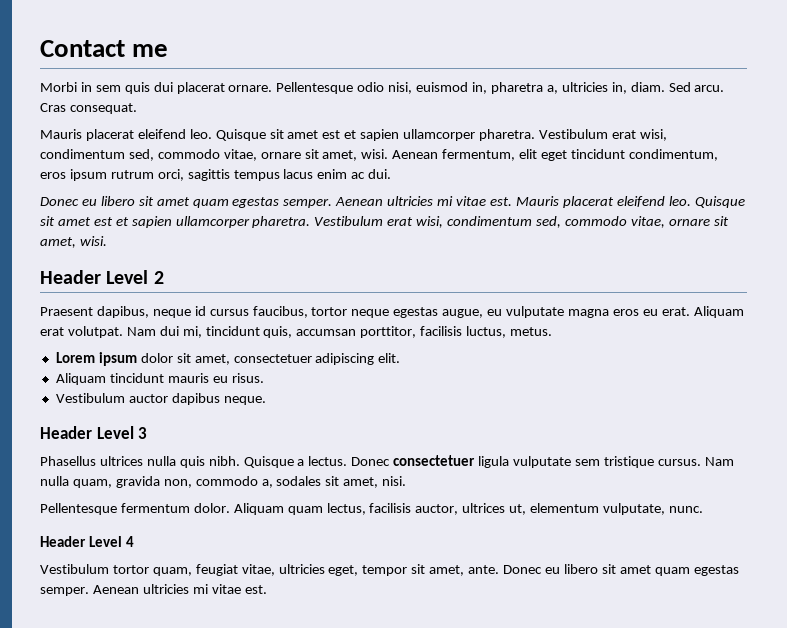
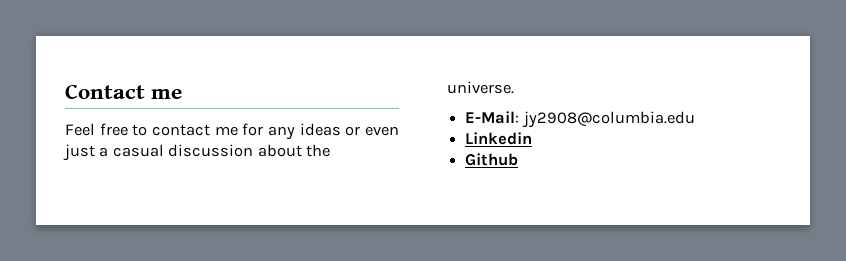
[40,82,725,94] [40,103,137,114] [40,129,667,141] [40,149,718,161] [40,169,392,181] [40,196,745,208] [40,216,729,228] [40,236,107,248] [40,270,164,284] [40,306,744,318] [40,326,553,338] [55,352,401,366] [55,373,264,385] [55,393,266,405] [40,426,148,439] [40,455,734,468] [40,476,407,488] [40,503,703,515] [40,536,134,547] [40,564,739,576] [40,584,267,596] Morbi in sem quis dui placerat ornare. Pellentesque odio nisi, euismod in, pharetra a, ultricies in, diam. Sed arcu. Cras consequat. // Mauris placerat eleifend leo. Quisque sit amet est et sapien ullamcorper pharetra. Vestibulum erat wisi, condimentum sed, commodo vitae, ornare sit amet, wisi. Aenean fermentum, elit eget tincidunt condimentum, eros ipsum rutrum orci, sagittis tempus lacus enim ac dui. // Donec eu libero sit amet quam egestas semper. Aenean ultricies mi vitae est. Mauris placerat eleifend leo. Quisque sit amet est et sapien ullamcorper pharetra. Vestibulum erat wisi, condimentum sed, commodo vitae, ornare sit amet, wisi. // Header Level 2 // Praesent dapibus, neque id cursus faucibus, tortor neque egestas augue, eu vulputate magna eros eu erat. Aliquam erat volutpat. Nam dui mi, tincidunt quis, accumsan porttitor, facilisis luctus, metus. // Lorem ipsum dolor sit amet, consectetuer adipiscing elit. // Aliquam tincidunt mauris eu risus. // Vestibulum auctor dapibus neque. // Header Level 3 // Phasellus ultrices nulla quis nibh. Quisque a lectus. Donec consectetuer ligula vulputate sem tristique cursus. Nam nulla quam, gravida non, commodo a, sodales sit amet, nisi. // Pellentesque fermentum dolor. Aliquam quam lectus, facilisis auctor, ultrices ut, elementum vulputate, nunc. // Header Level 4 // Vestibulum tortor quam, feugiat vitae, ultricies eget, tempor sit amet, ante. Donec eu libero sit amet quam egestas semper. Aenean ultricies mi vitae est. -> [65,123,399,140] [63,144,331,161] [447,81,514,94] [465,111,695,128] [465,132,533,145] [465,153,519,166] Feel free to contact me for any ideas or even just a casual discussion about the universe. // E-Mail: jy2908@columbia.edu // Linkedin // Github

